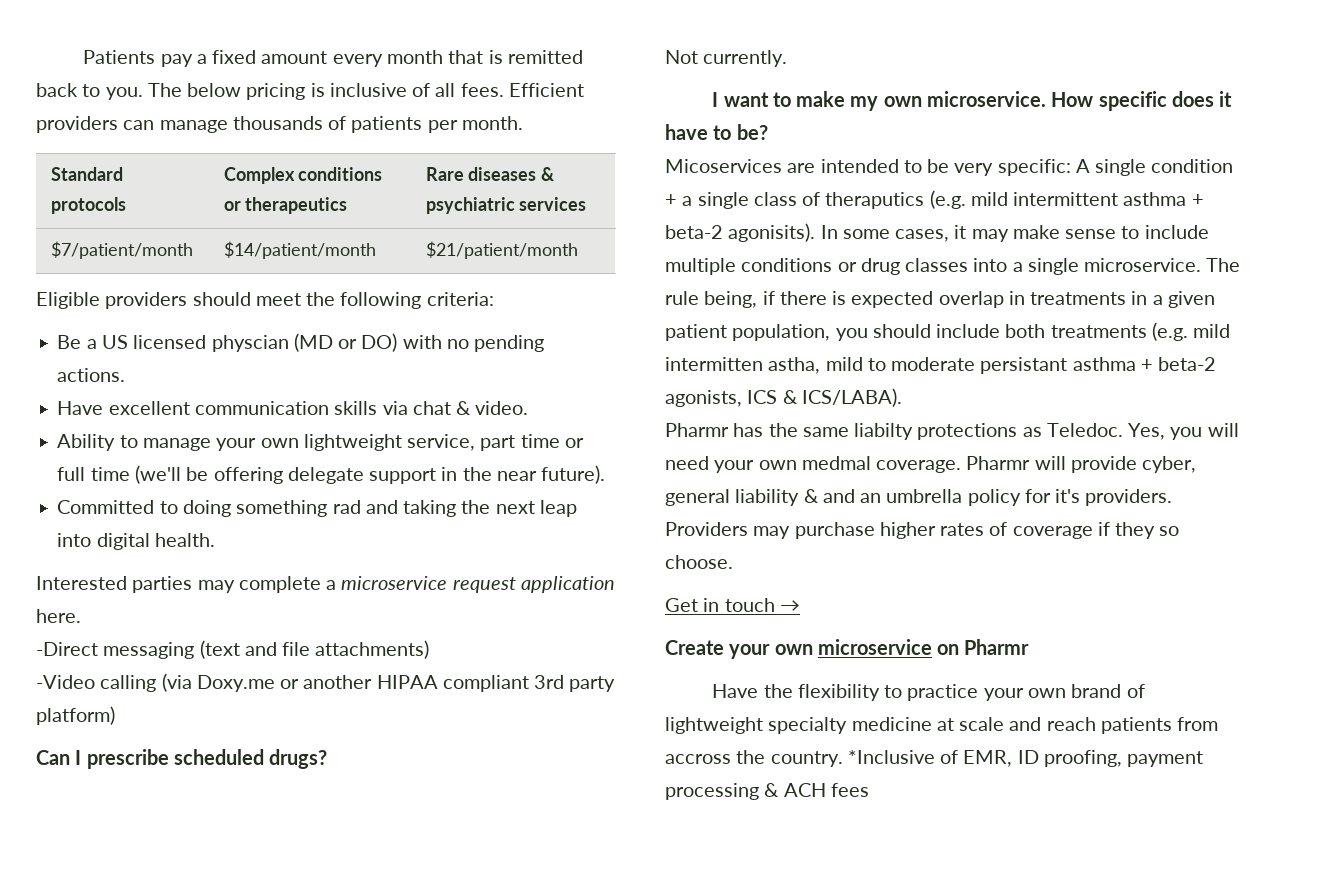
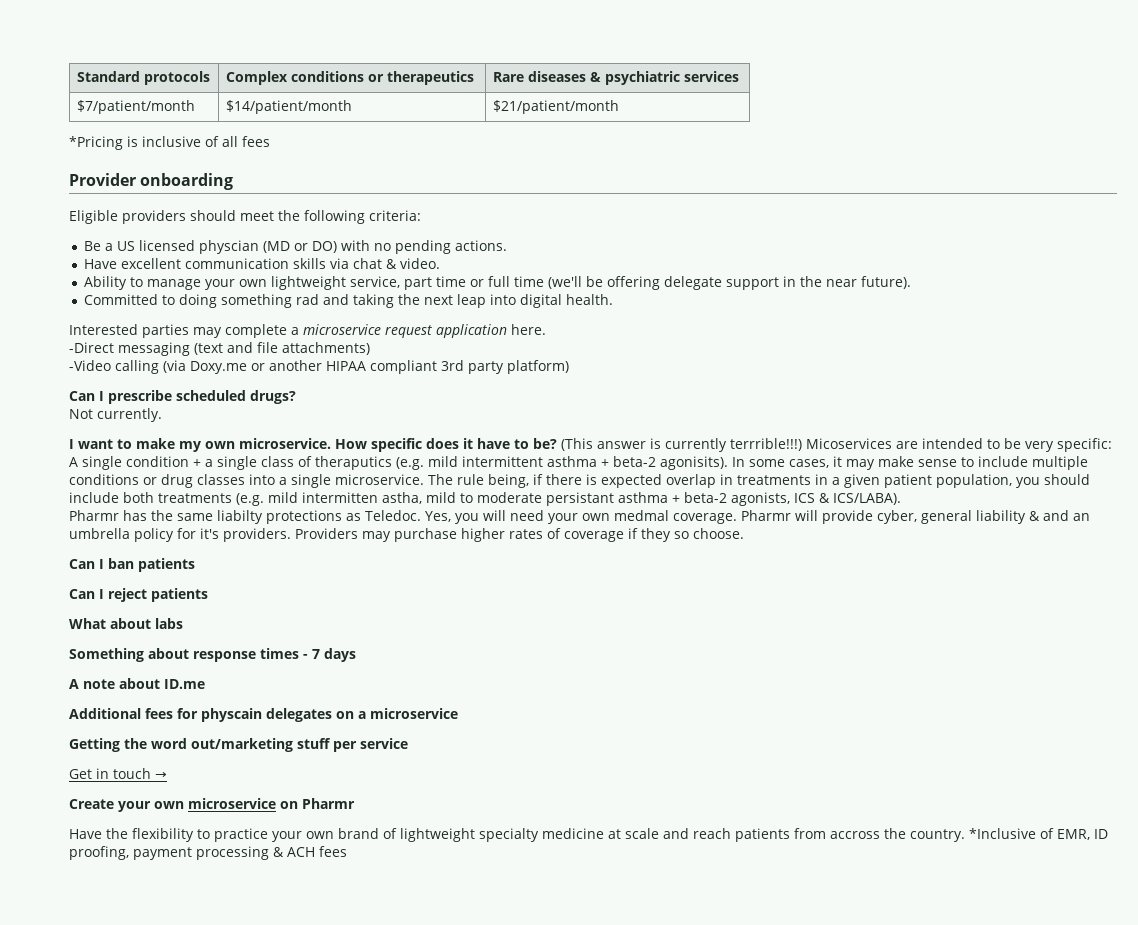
[83,50,583,67] [36,83,584,100] [36,116,523,133] Patients pay a fixed amount every month that is remitted back to you. The below pricing is inclusive of all fees. Efficient providers can manage thousands of patients per month. // -> (76, 76) none
(578, 250) none -> [69,136,270,150] [69,173,234,190] // *Pricing is inclusive of all fees // Provider onboarding
(768, 132) // -> [561,438,802,452] (This answer is currently terrrible!!!)
(733, 562) none -> [69,558,195,572] [69,588,208,602] [69,618,183,629] [69,648,356,662] [69,678,205,689] [69,708,458,722] [69,738,408,752] // Can I ban patients // Can I reject patients // What about labs // Something about response times - 7 days // A note about ID.me // Additional fees for physcain delegates on a microservice // Getting the word out/marketing stuff per service

